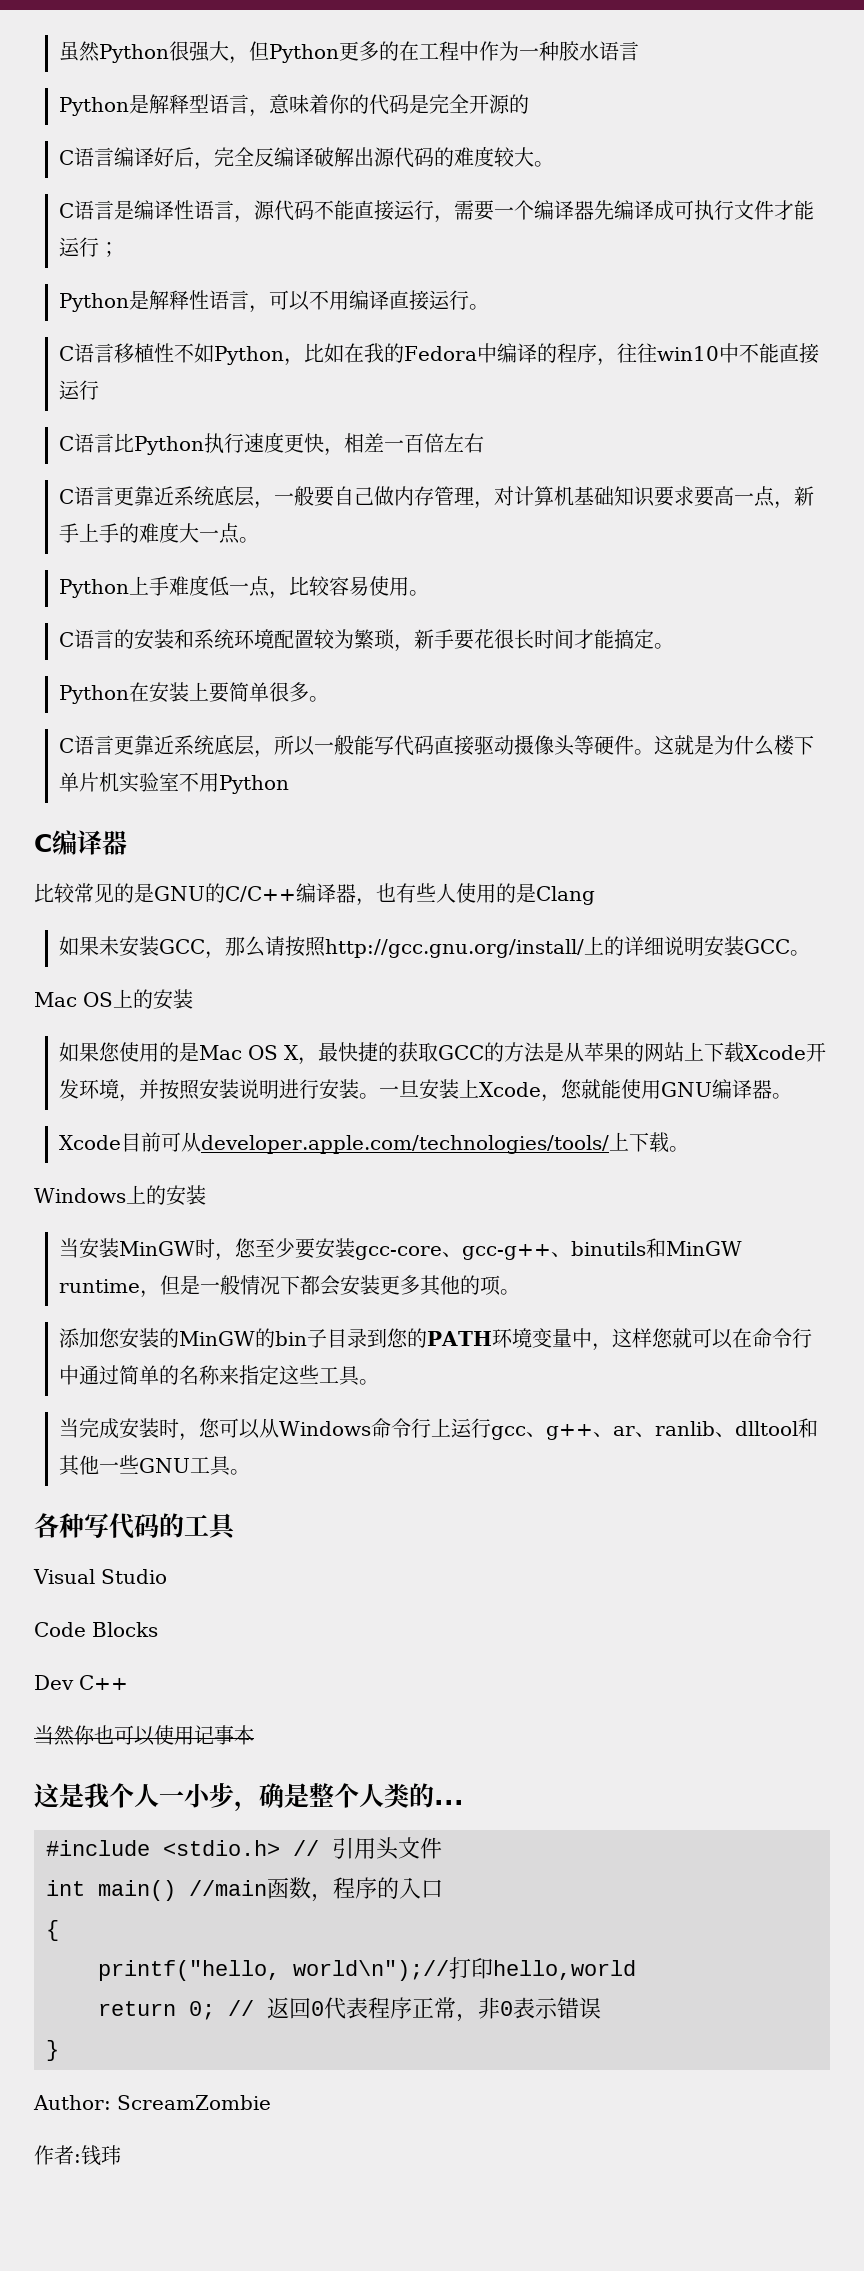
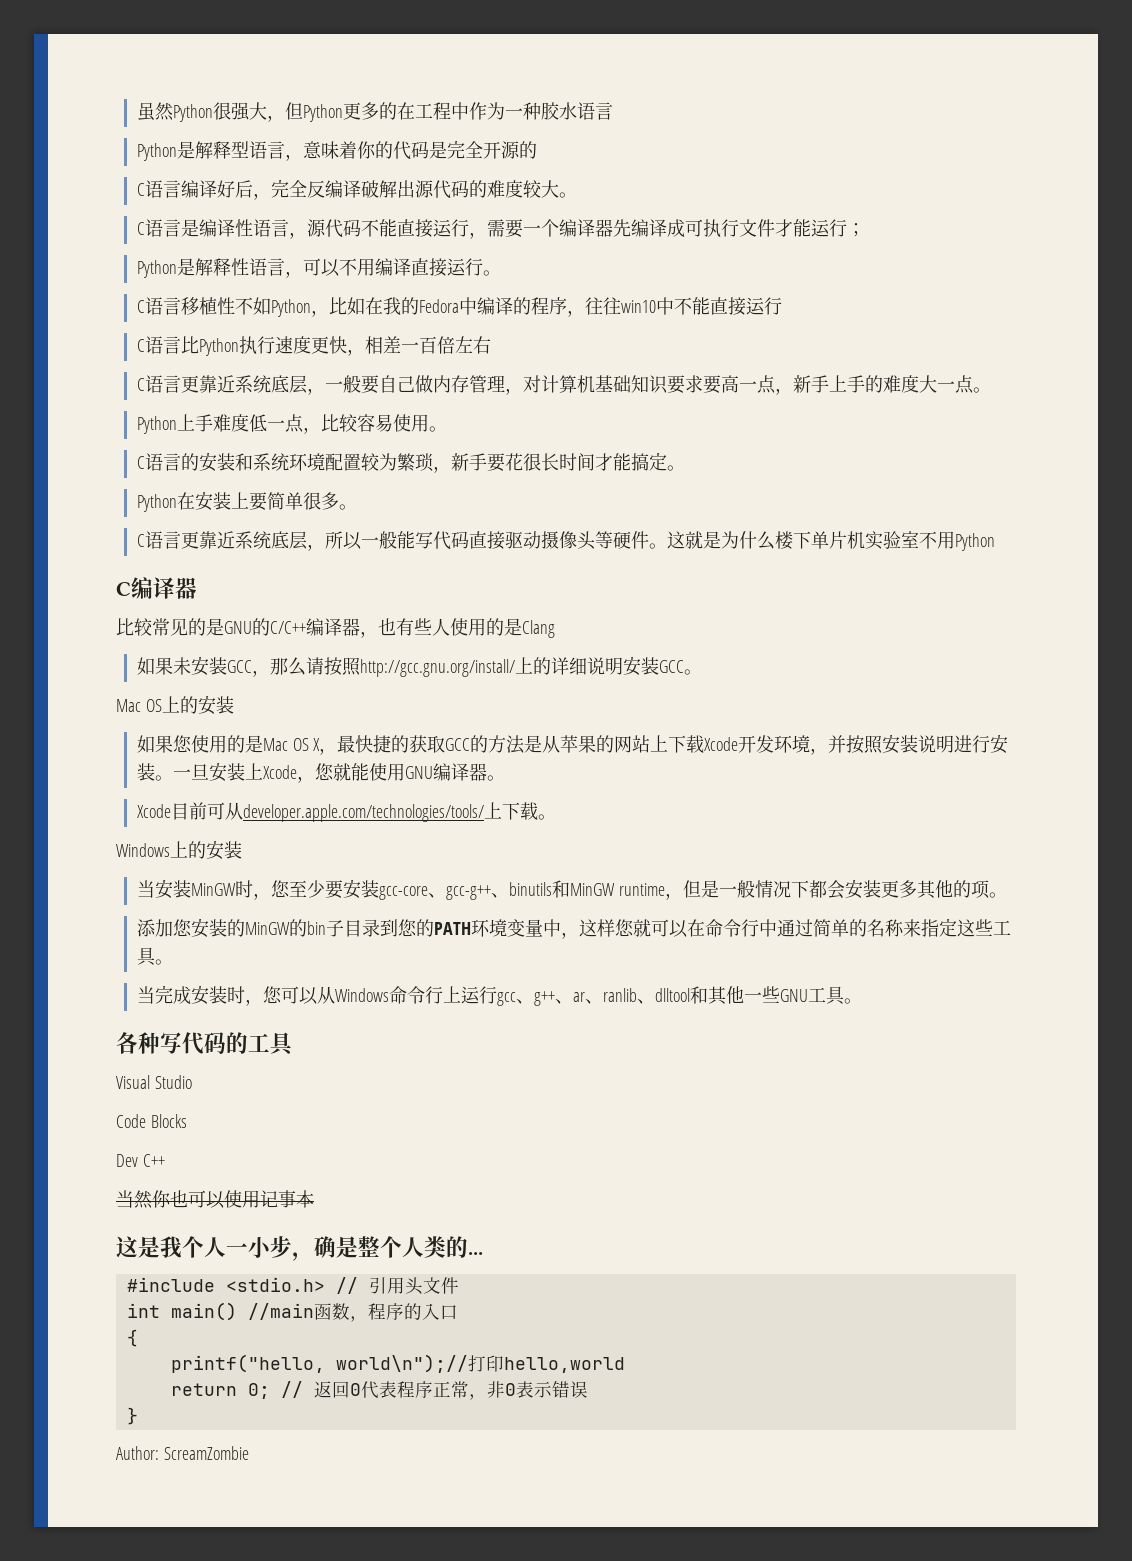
[34,2145,121,2166] // 作者:钱玮 -> (249, 1453) none

